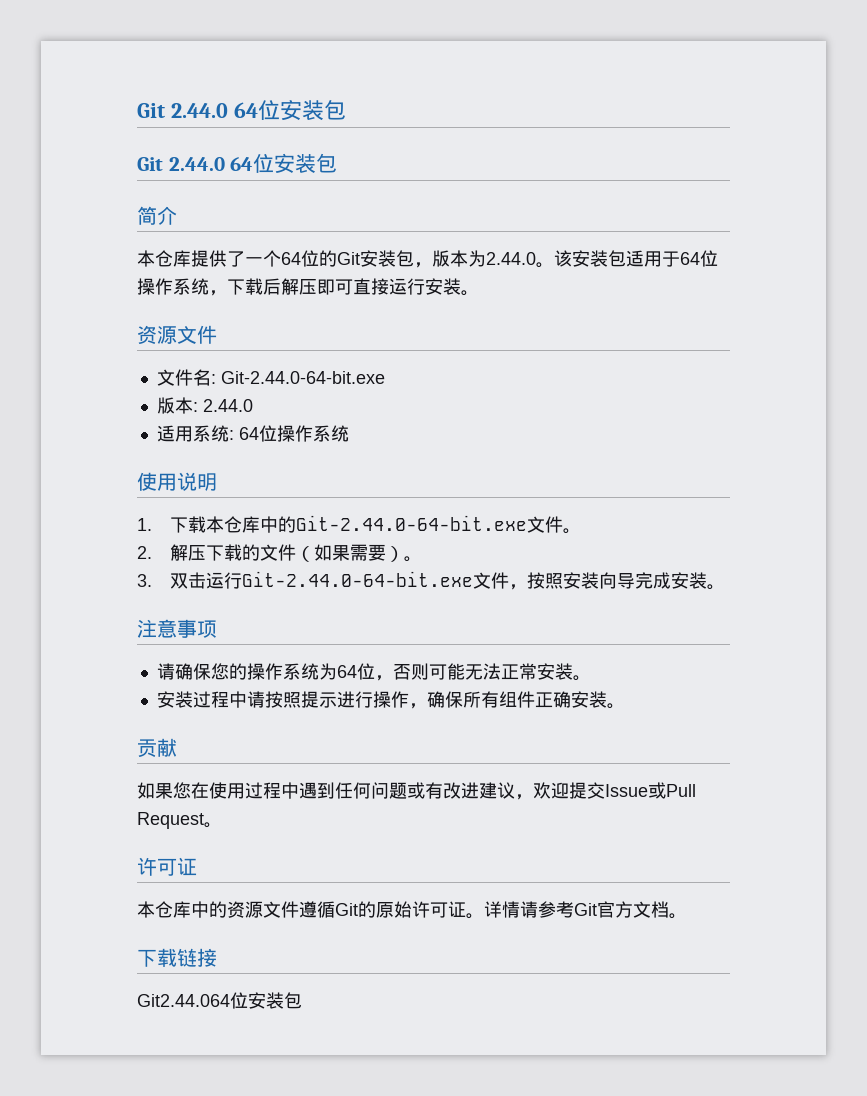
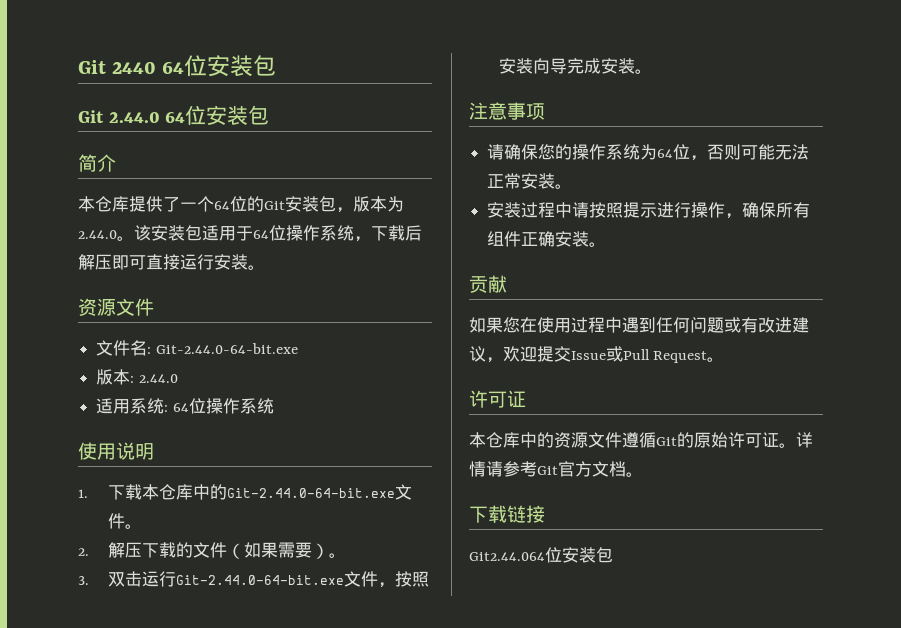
[137,103,228,118] Git 2.44.0 -> [78,60,157,74] Git 2440

